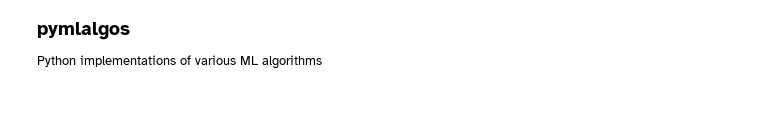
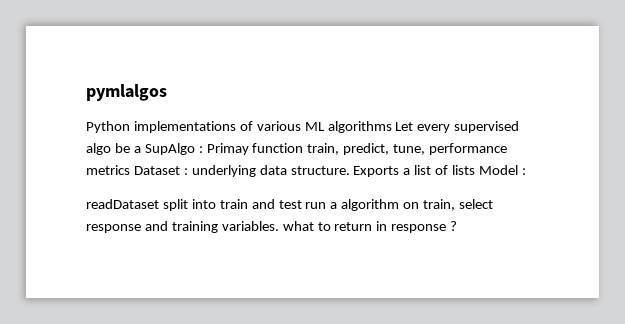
(322, 62) none -> [395,121,520,133] [86,143,508,155] [86,165,526,177] [86,199,494,211] [86,221,458,233] Let every supervised algo be a SupAlgo : Primay function train, predict, tune, performance metrics Dataset : underlying data structure. Exports a list of lists Model : // readDataset split into train and test run a algorithm on train, select response and training variables. what to return in response ?

